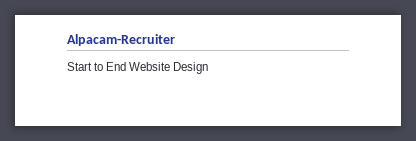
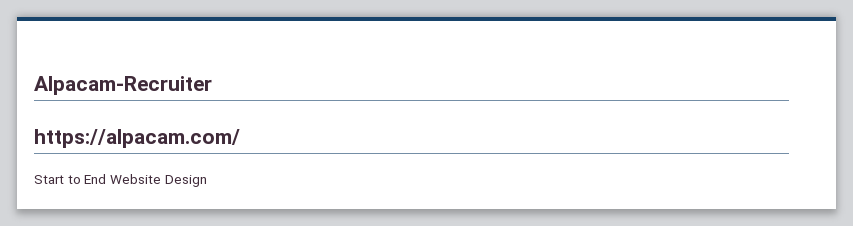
(175, 40) none -> [34,129,240,148] // https://alpacam.com/

